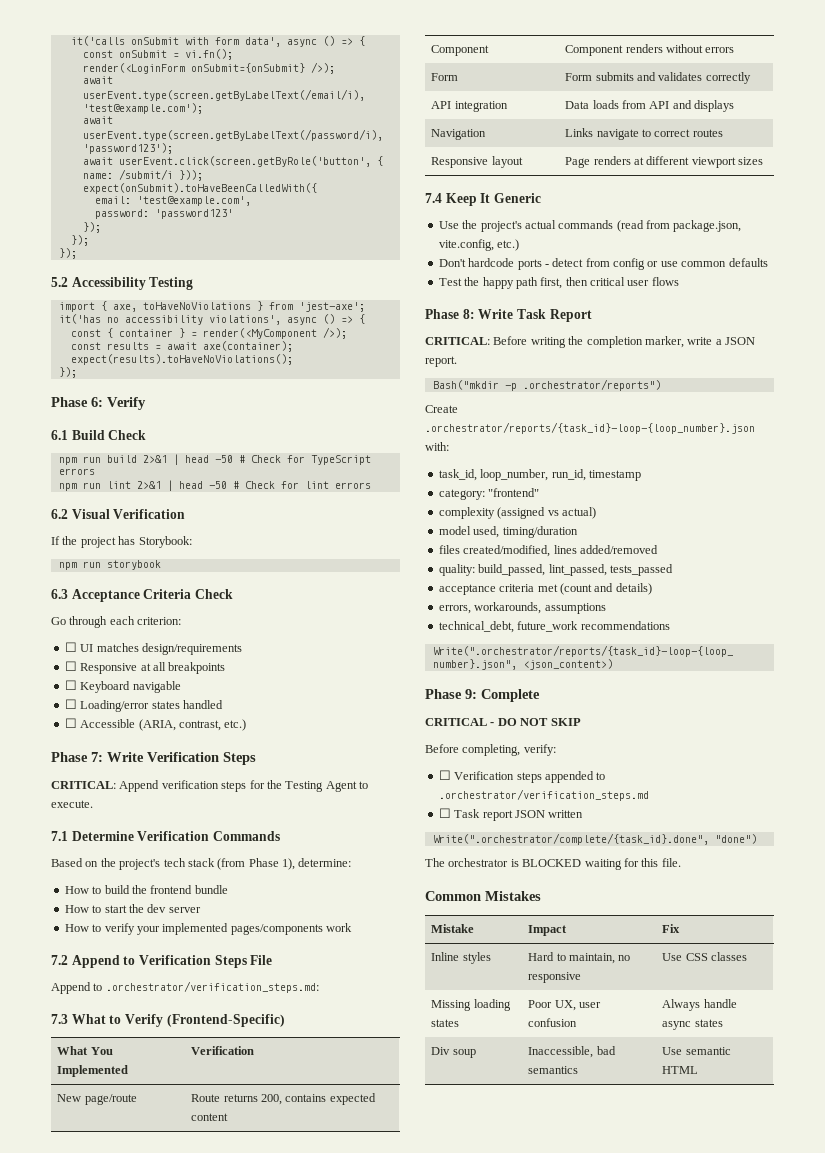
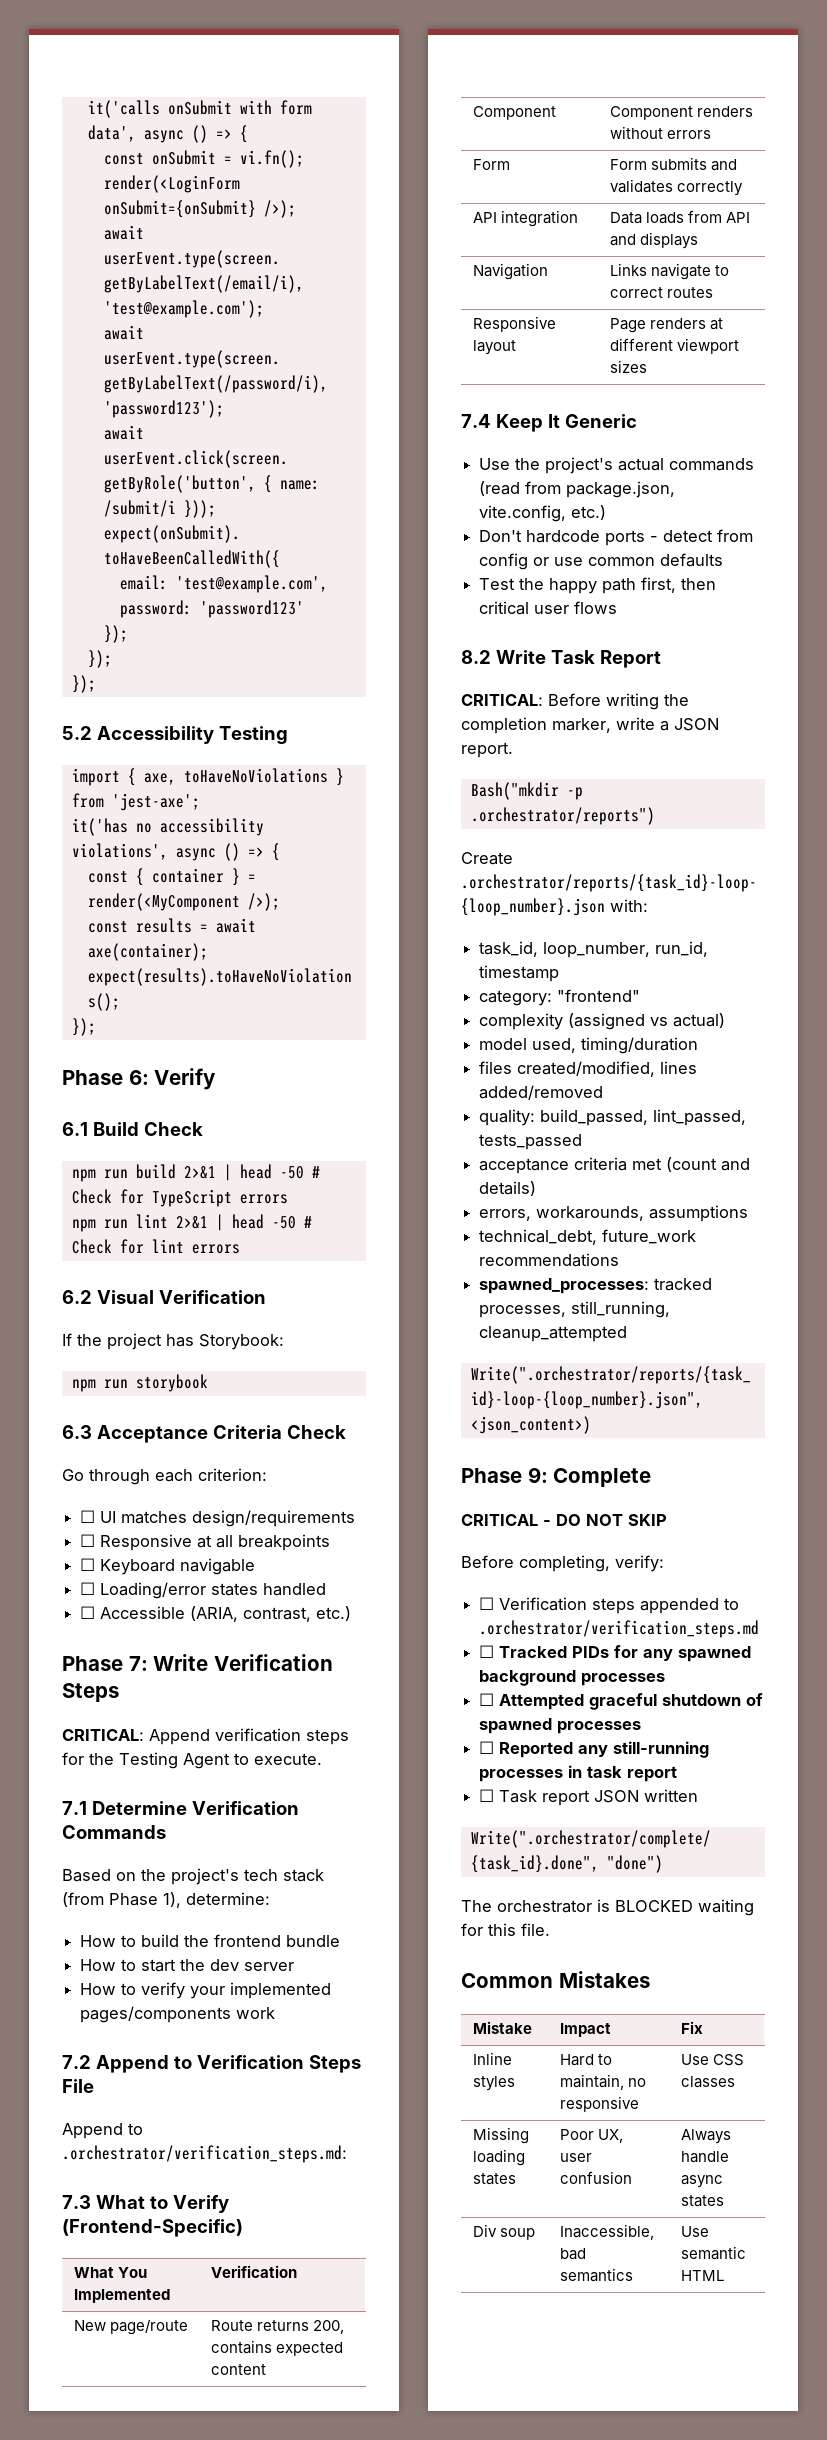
[425,309,475,319] Phase 8: -> [461,650,491,664] 8.2
(670, 625) none -> [479,1278,713,1294] [479,1301,671,1318] [479,1326,628,1342] // spawned_processes: tracked processes, still_running, cleanup_attempted
(649, 795) none -> [479,1645,752,1662] [479,1670,666,1686] [479,1693,764,1710] [479,1718,642,1734] [479,1741,710,1758] [479,1765,678,1782] // ☐ Tracked PIDs for any spawned background processes // ☐ Attempted graceful shutdown of spawned processes // ☐ Reported any still-running processes in task report

